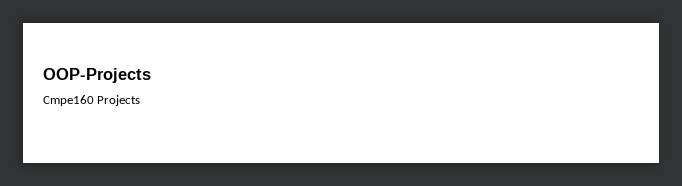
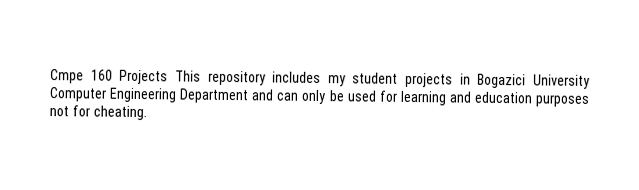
[43,68,151,83] [43,95,141,106] OOP-Projects // Cmpe160 Projects -> [50,69,590,89] [49,87,590,107] [49,105,147,121] Cmpe 160 Projects This repository includes my student projects in Bogazici University Computer Engineering Department and can only be used for learning and education purposes not for cheating.

